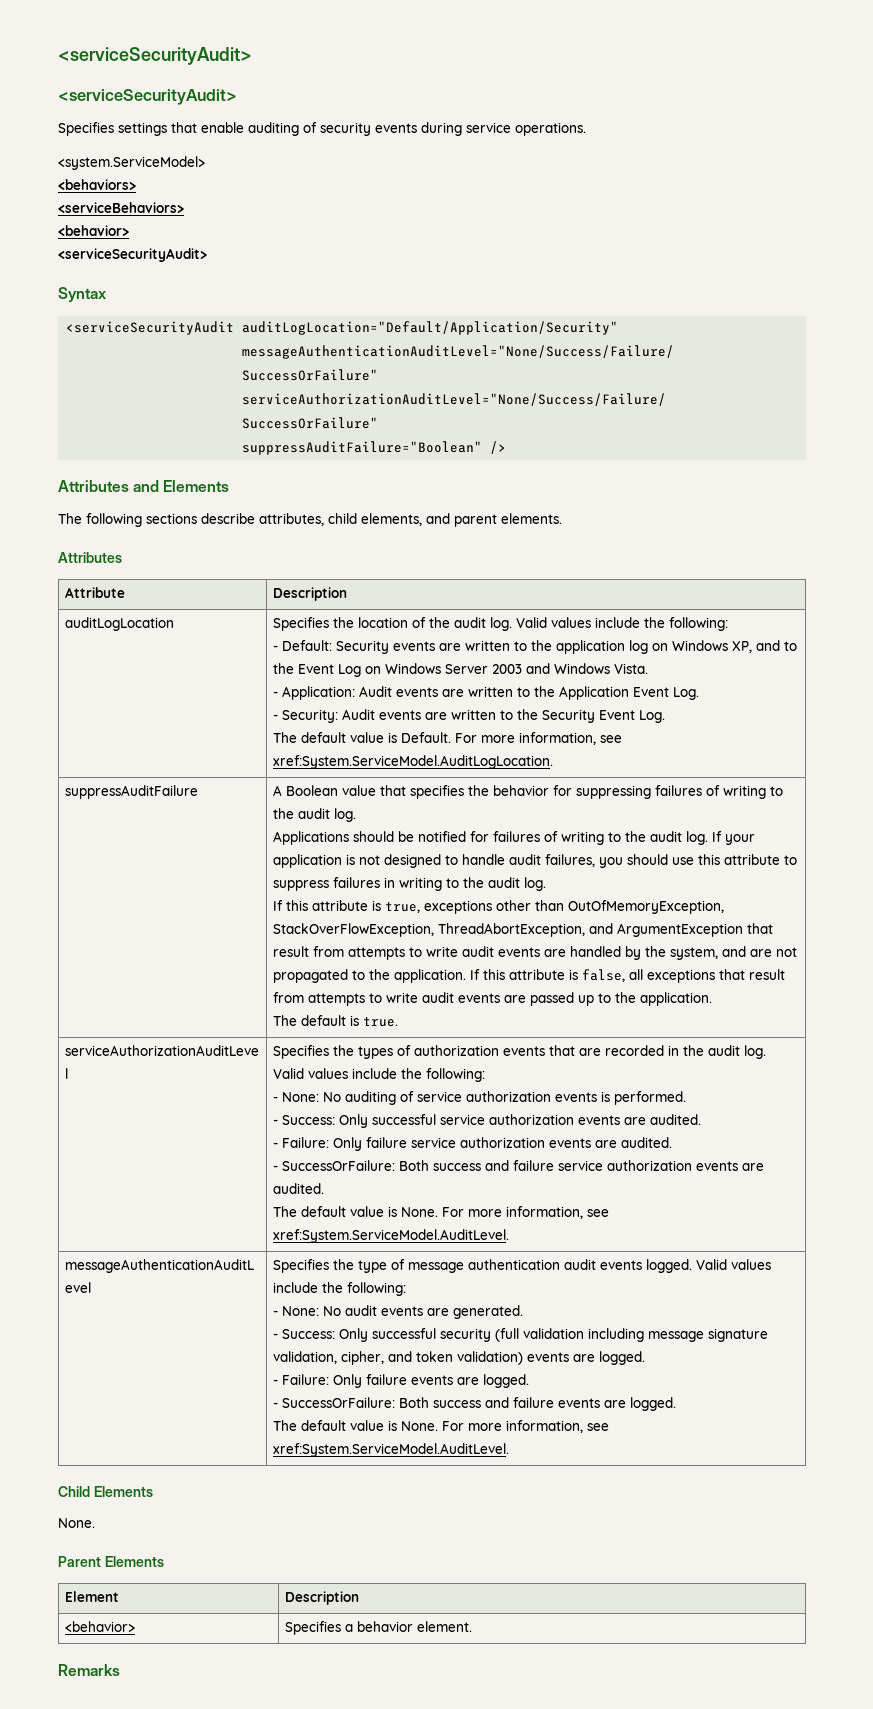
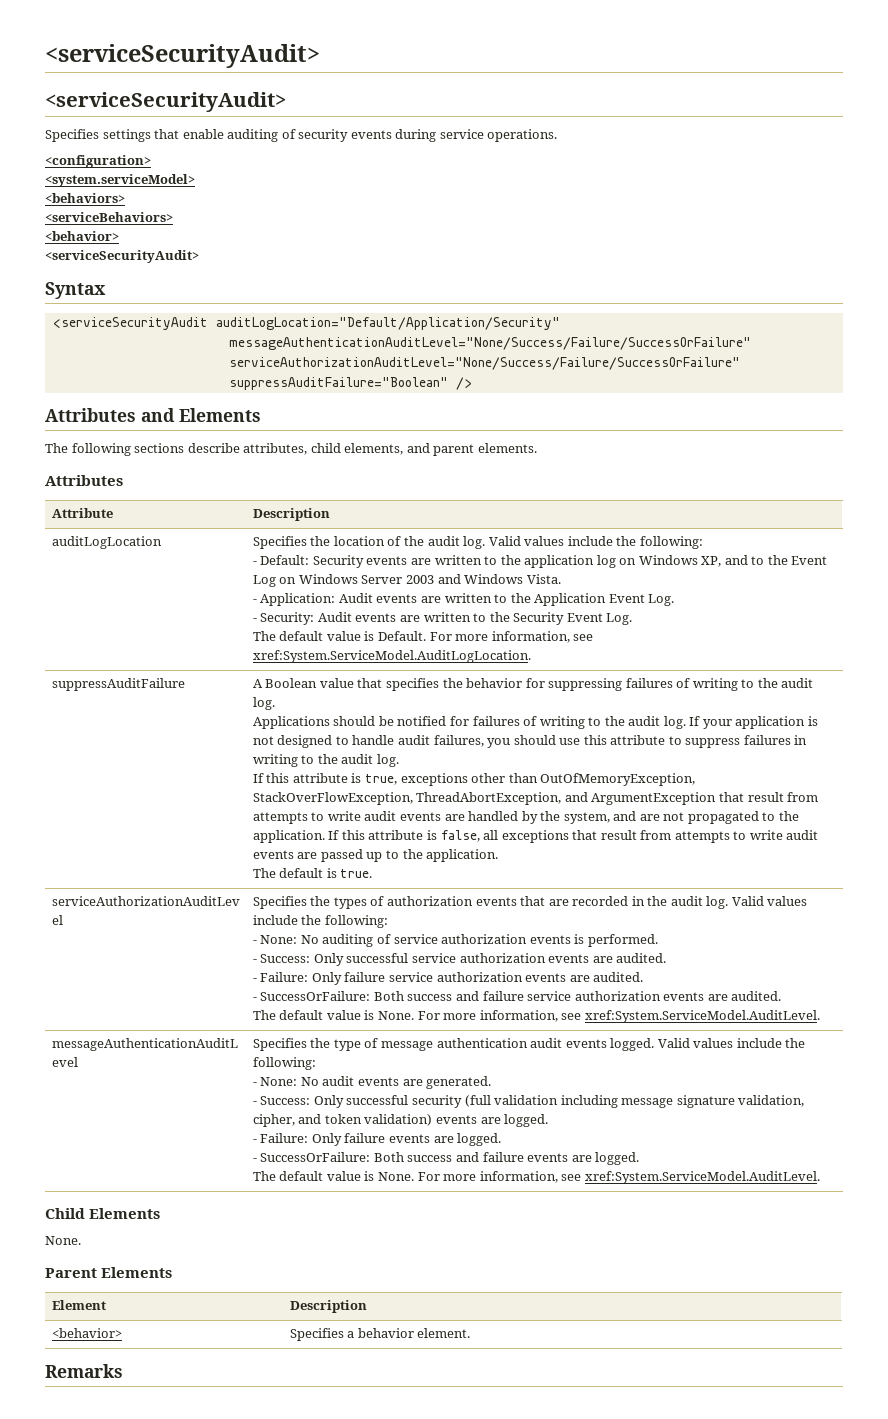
[58,156,205,170] <system.ServiceModel> -> [45,155,151,168] [45,174,195,187] <configuration> // <system.serviceModel>

